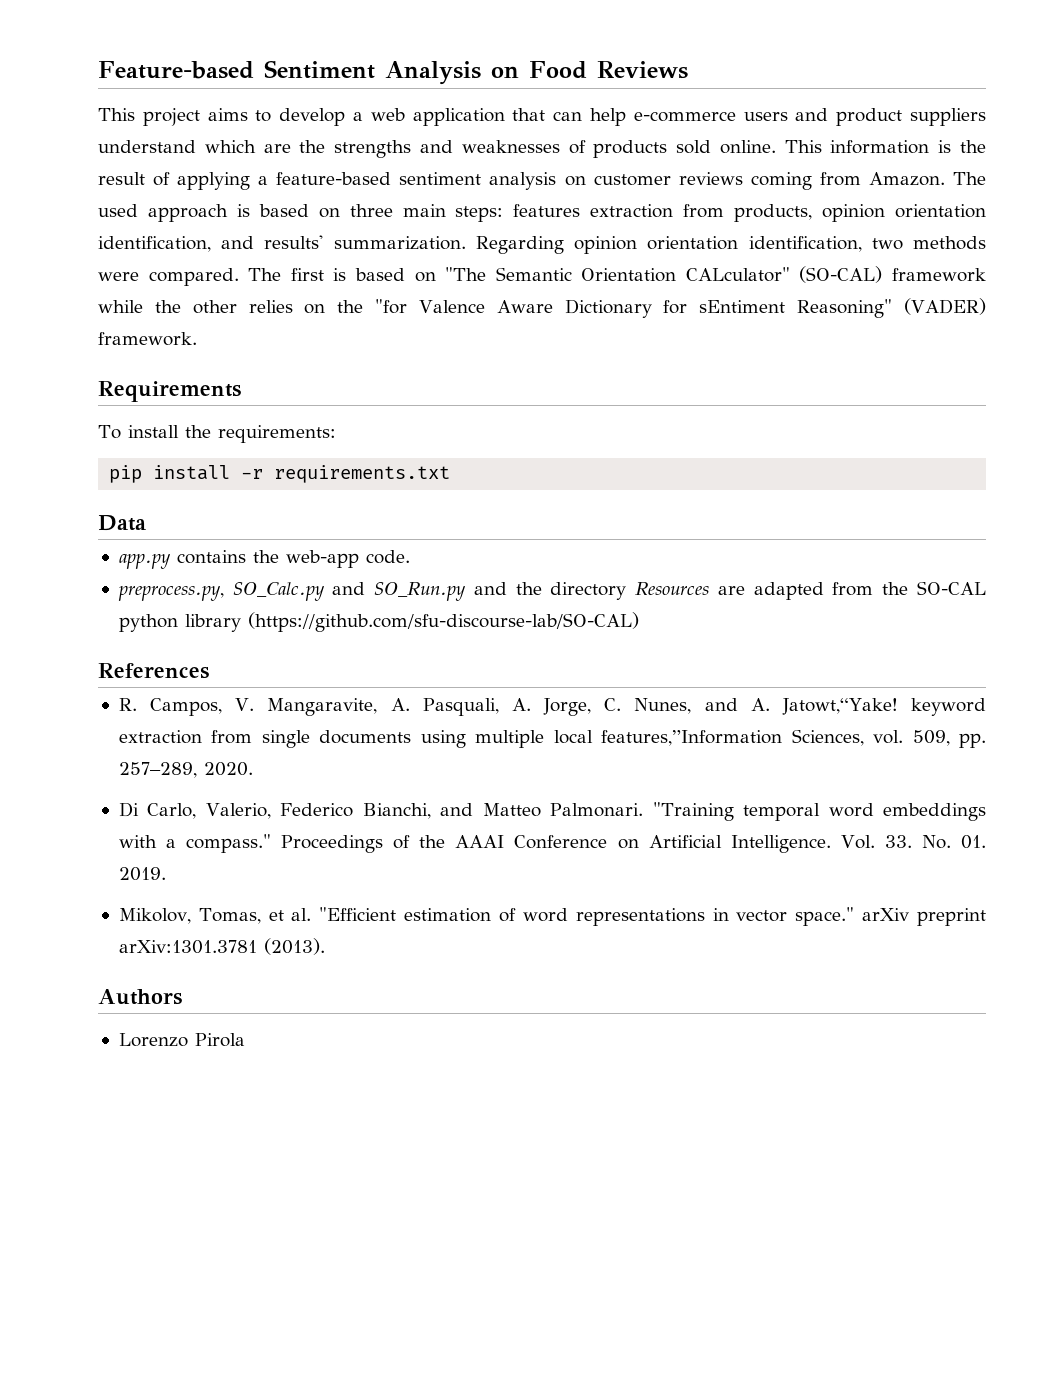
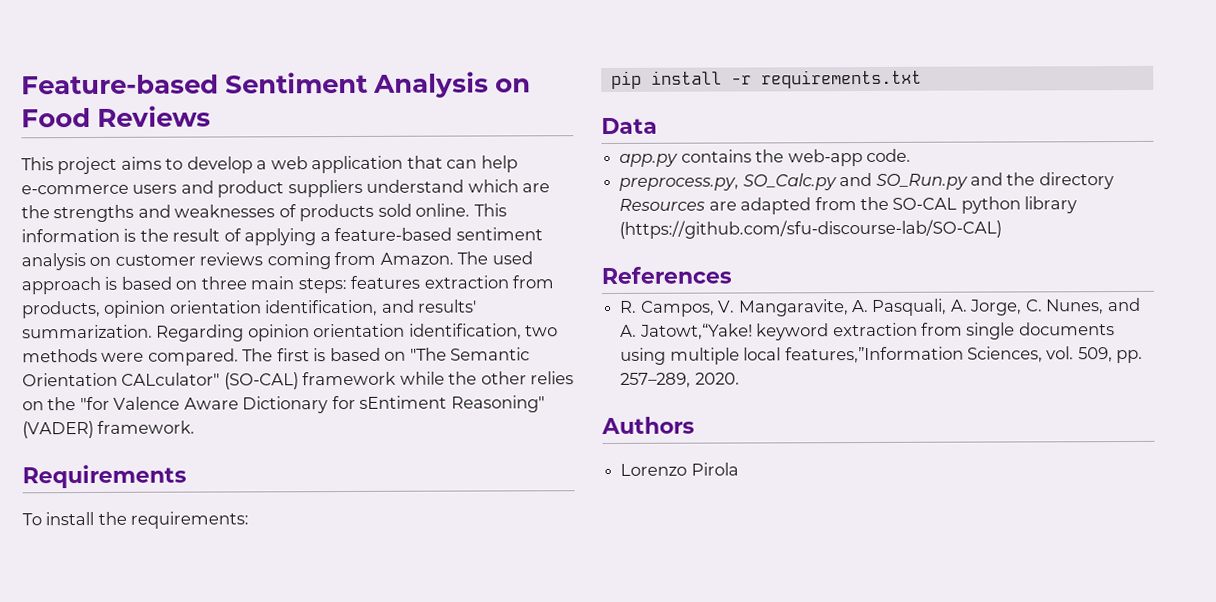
[118,802,986,821] [118,834,986,853] [118,867,166,881] [118,907,987,926] [118,938,325,955] // Di Carlo, Valerio, Federico Bianchi, and Matteo Palmonari. "Training temporal word embeddings with a compass." Proceedings of the AAAI Conference on Artificial Intelligence. Vol. 33. No. 01. 2019. // Mikolov, Tomas, et al. "Efficient estimation of word representations in vector space." arXiv preprint arXiv:1301.3781 (2013). -> (740, 378) none

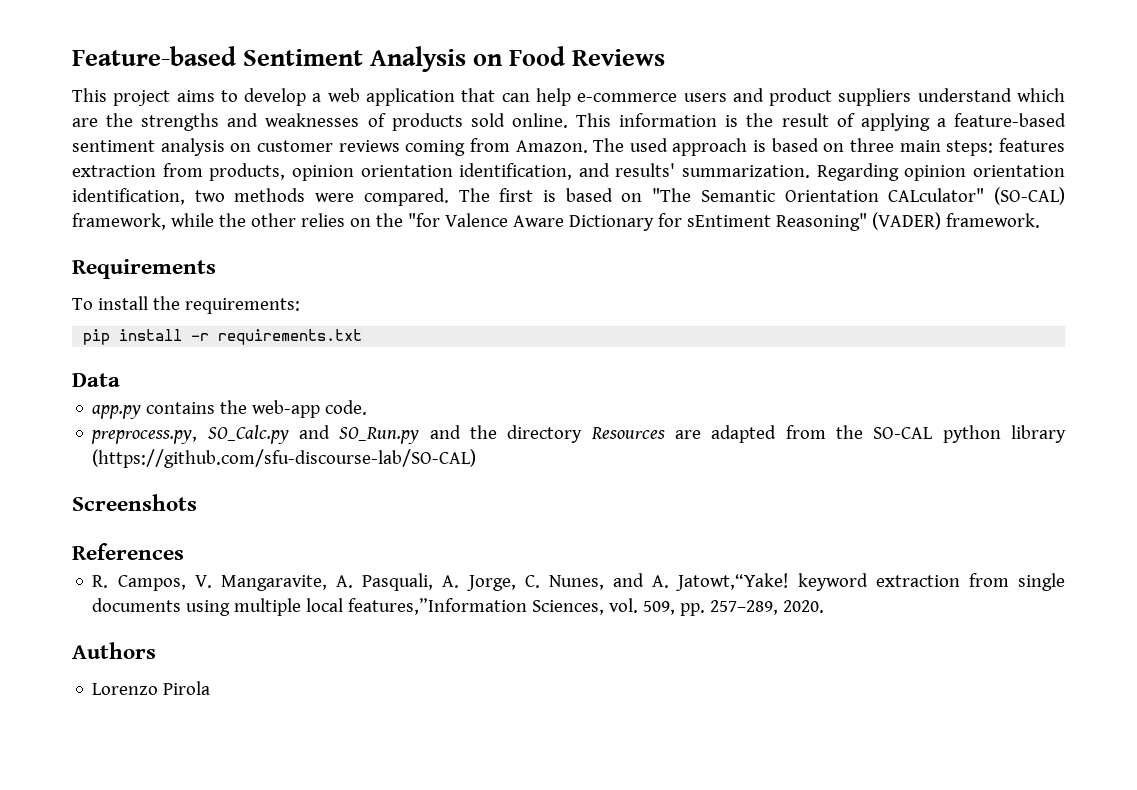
[302,371,397,386] framework -> [72,213,166,230] framework,
(1003, 229) none -> [72,494,197,511] // Screenshots

